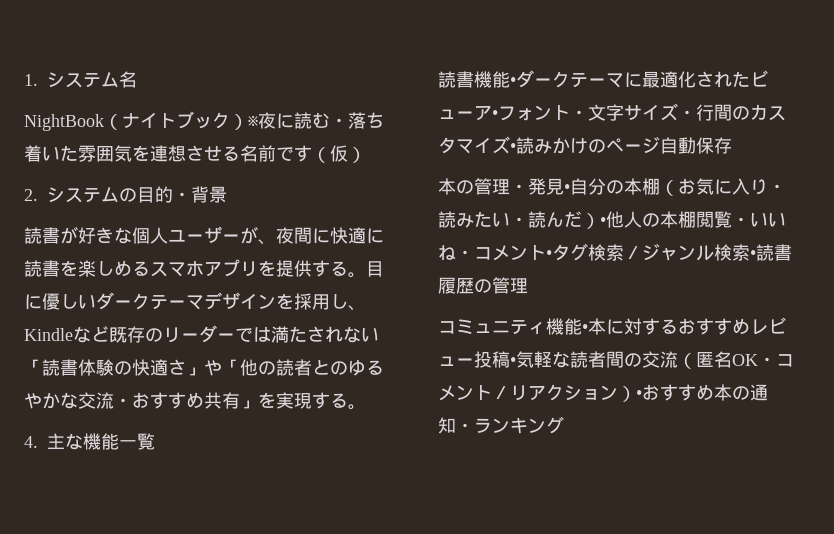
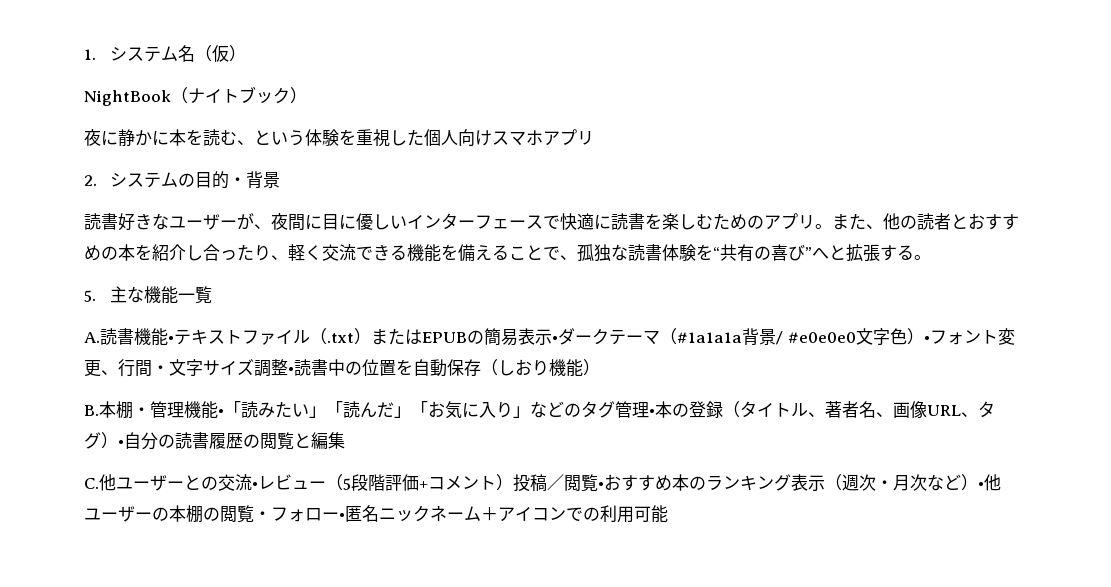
(137, 79) none -> [194,45,246,62] （仮）
[248,112,384,129] [24,145,366,163] ※夜に読む・落ち着いた雰囲気を連想させる名前です（仮） -> [84,129,594,147] // 夜に静かに本を読む、という体験を重視した個人向けスマホアプリ
[60,226,168,244] が好きな個人 -> [118,213,169,231] 好きな
[330,227,384,244] [24,259,384,278] [24,292,366,311] [24,325,379,343] [24,359,384,376] [24,392,312,409] 快適に読書を楽しめるスマホアプリを提供する。目に優しいダークテーマデザインを採用し、Kindleなど既存のリーダーでは満たされない「読書体験の快適さ」や「他の読者とのゆるやかな交流・おすすめ共有」を実現 -> [322,213,1019,230] [84,244,880,262] 目に優しいインターフェースで快適に読書を楽しむためのアプリ。また、他の読者とおすすめの本を紹介し合ったり、軽く交流できる機能を備えることで、孤独な読書体験を“共有の喜び”へと拡張
[24,436,38,448] 4. -> [84,290,96,302] 5.
(155, 441) none -> [84,332,100,343] A.
[516,70,768,88] [438,105,492,121] ダークテーマに最適化されたビューア -> [174,328,924,346] テキストファイル（.txt）またはEPUBの簡易表示•ダークテーマ（#1a1a1a背景/ #e0e0e0文字色）
(570, 113) none -> [997,328,1015,345] [84,359,152,377] 変更、行間
[678,104,786,121] [438,136,732,154] [438,178,786,196] [438,211,786,229] [438,243,792,261] [438,277,528,294] [438,317,786,335] [438,351,794,369] [438,384,636,402] ・行間のカスタマイズ•読みかけのページ自動保存 // 本の管理・発見•自分の本棚（お気に入り・読みたい・読んだ）•他人の本棚閲覧・いいね・コメント•タグ検索／ジャンル検索•読書履歴の管理 // コミュニティ機能•本に対するおすすめレビュー投稿•気軽な読者間の交流（匿名OK・コメント／リアクション） -> [254,359,600,377] [84,401,995,419] [84,432,345,450] [84,474,598,492] 調整•読書中の位置を自動保存（しおり機能） // B.本棚・管理機能•「読みたい」「読んだ」「お気に入り」などのタグ管理•本の登録（タイトル、著者名、画像URL、タグ）•自分の読書履歴の閲覧と編集 // C.他ユーザーとの交流•レビュー（5段階評価+コメント）投稿／閲覧
[750,384,768,401] [438,417,474,434] 通知・ -> (706, 483) none
(564, 425) none -> [791,474,1001,491] [84,505,668,523] 表示（週次・月次など）•他ユーザーの本棚の閲覧・フォロー•匿名ニックネーム＋アイコンでの利用可能

